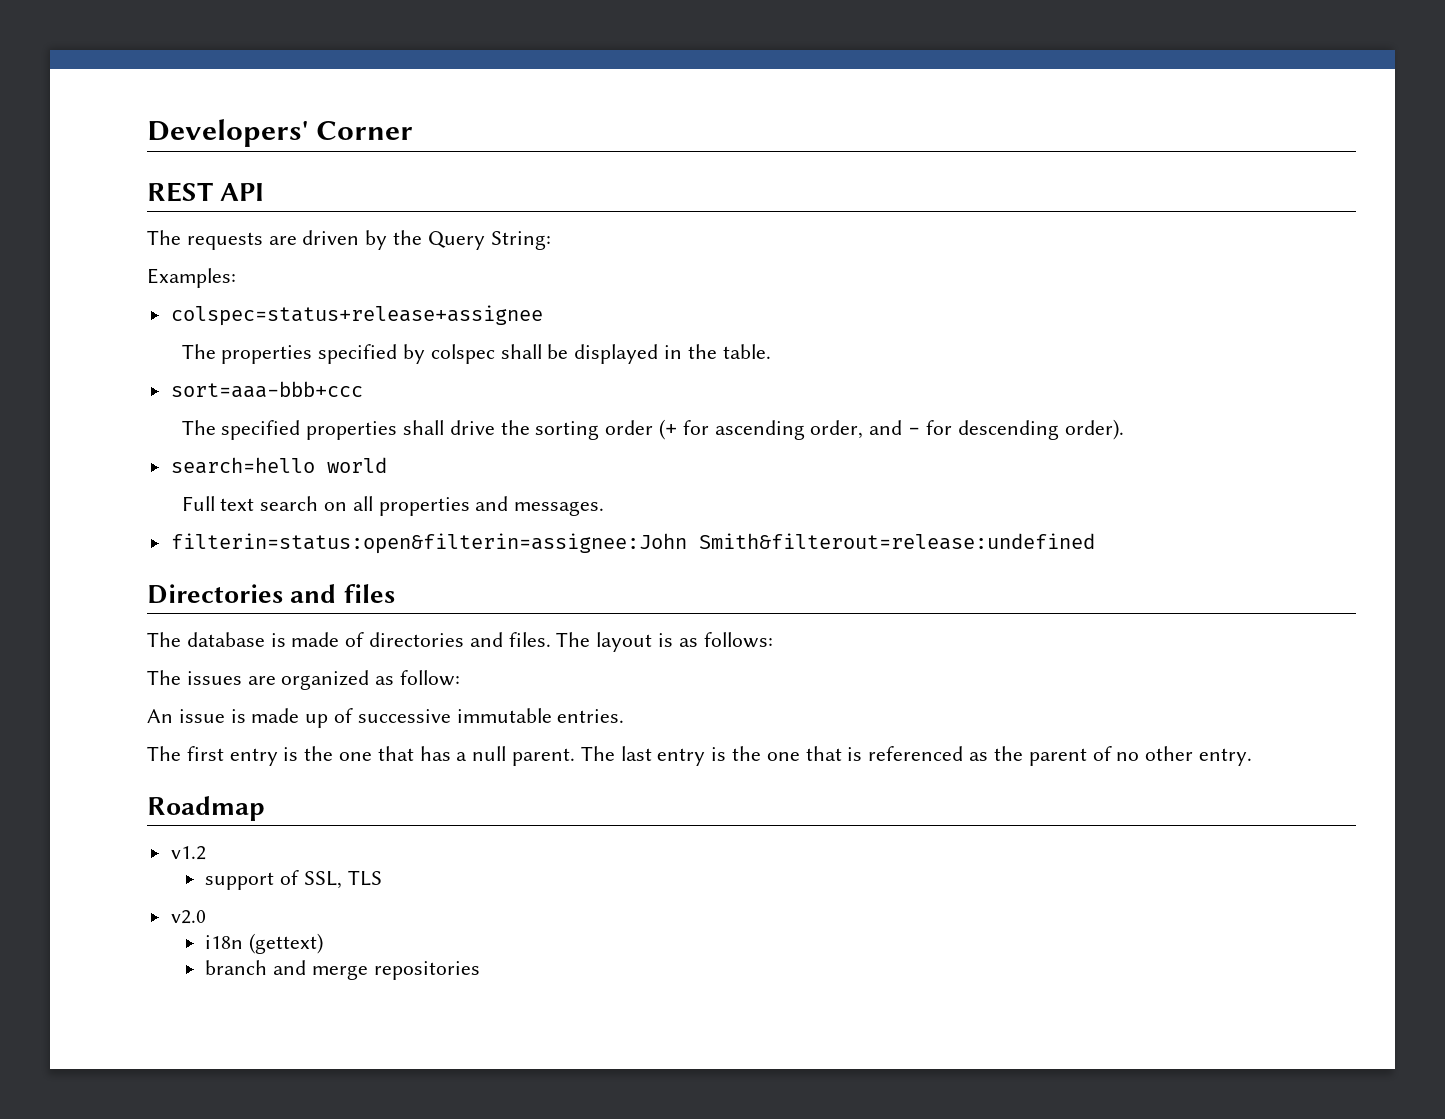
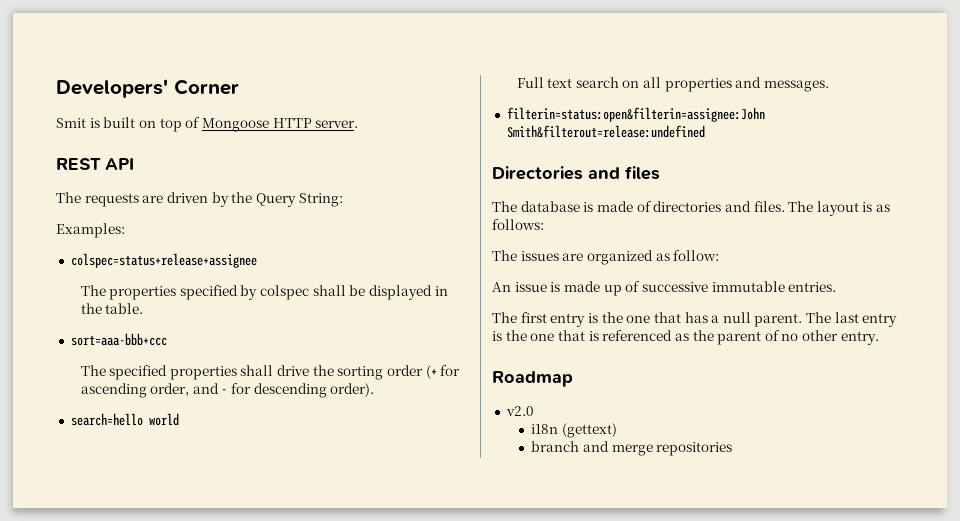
(414, 130) none -> [56,117,359,132] // Smit is built on top of Mongoose HTTP server.
[170,846,206,860] [205,870,382,890] // v1.2 // support of SSL, TLS -> (573, 379) none

